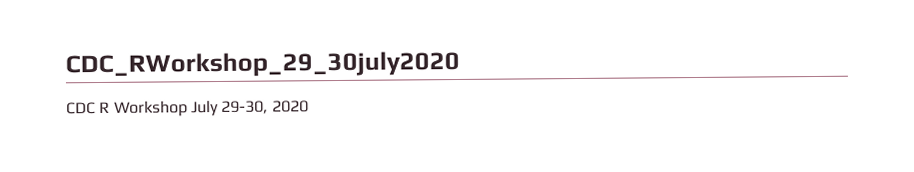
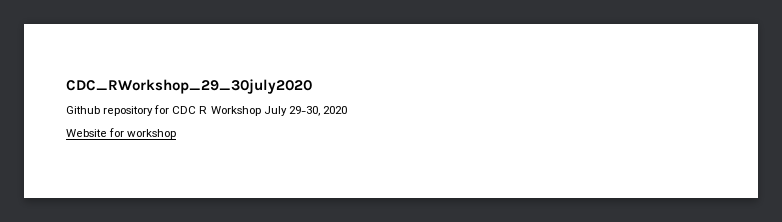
(460, 64) none -> [66,105,170,116] Github repository for
(309, 106) none -> [66,128,177,139] // Website for workshop

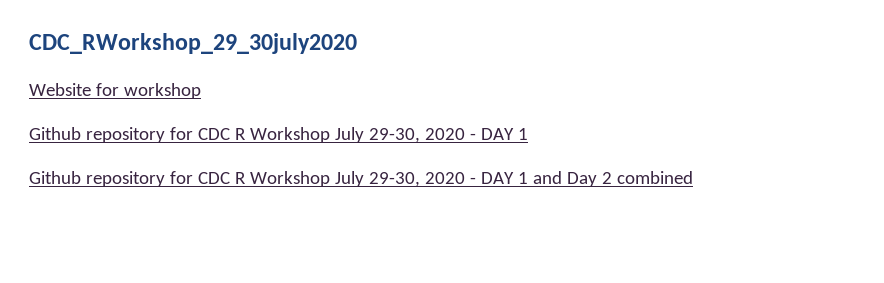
[66,105,347,116] [66,128,177,139] // Github repository for CDC R Workshop July 29-30, 2020 // Website for workshop -> [29,83,201,99] [29,127,528,143] [29,171,693,187] // Website for workshop // Github repository for CDC R Workshop July 29-30, 2020 - DAY 1 // Github repository for CDC R Workshop July 29-30, 2020 - DAY 1 and Day 2 combined

